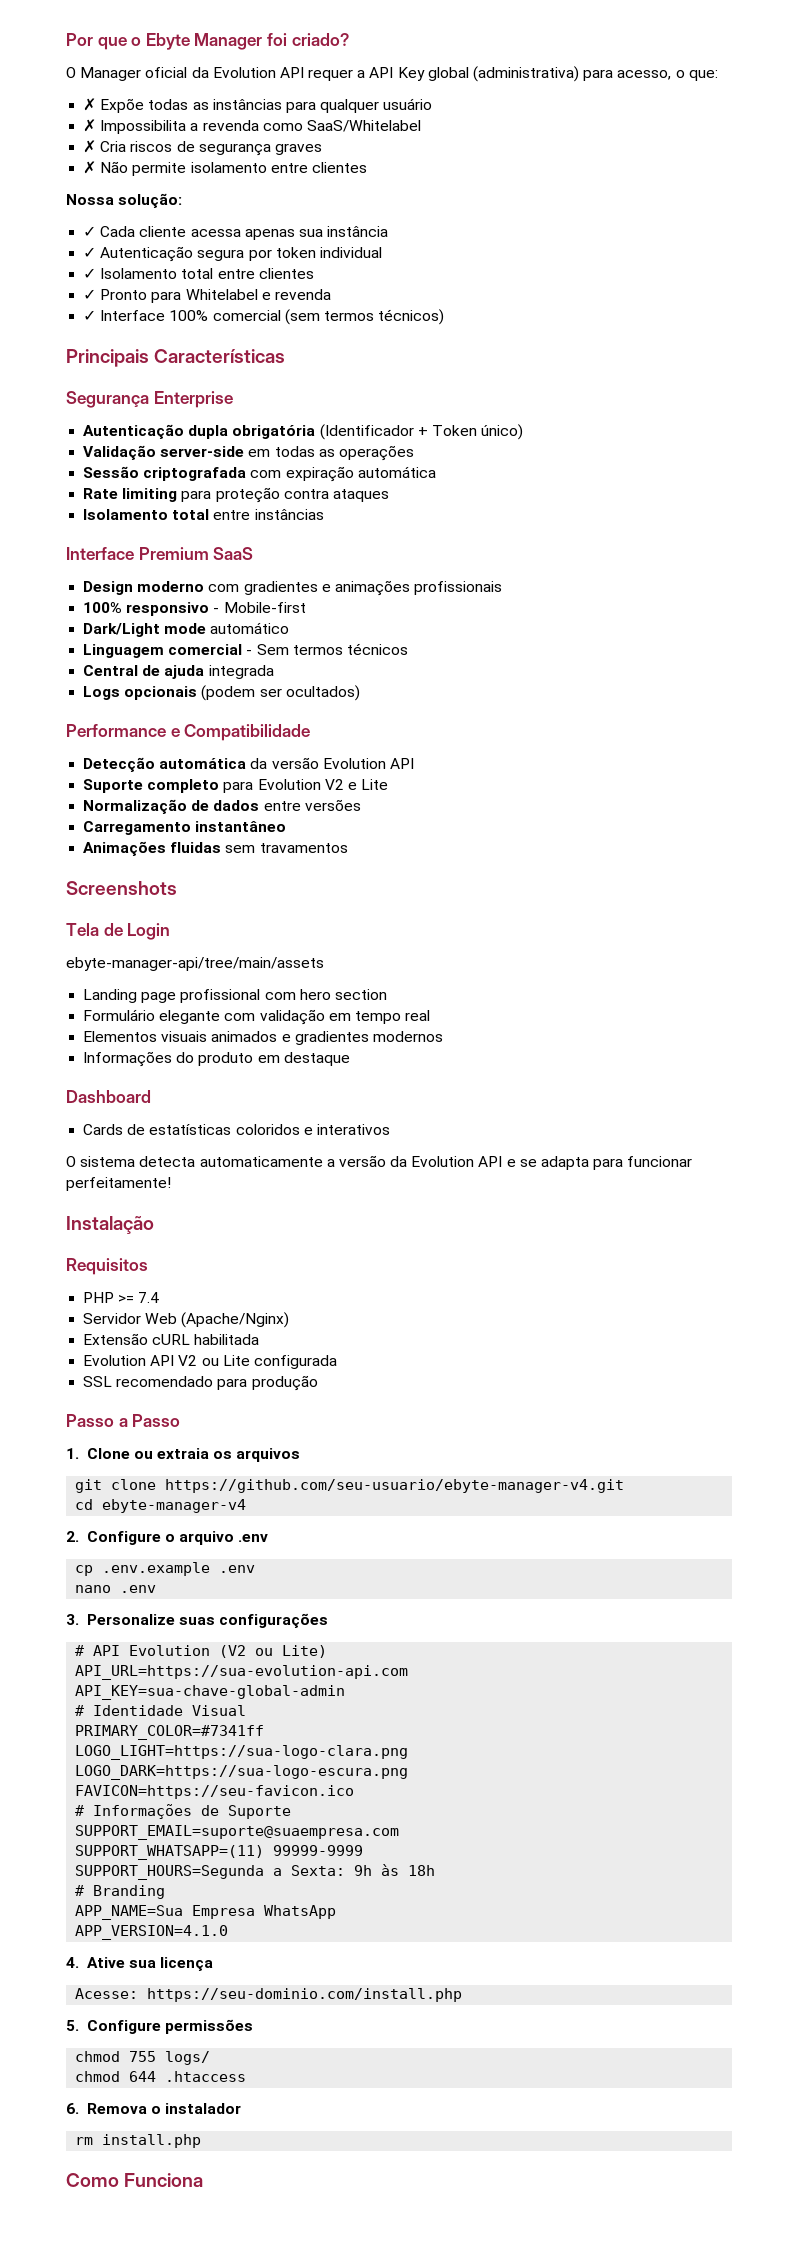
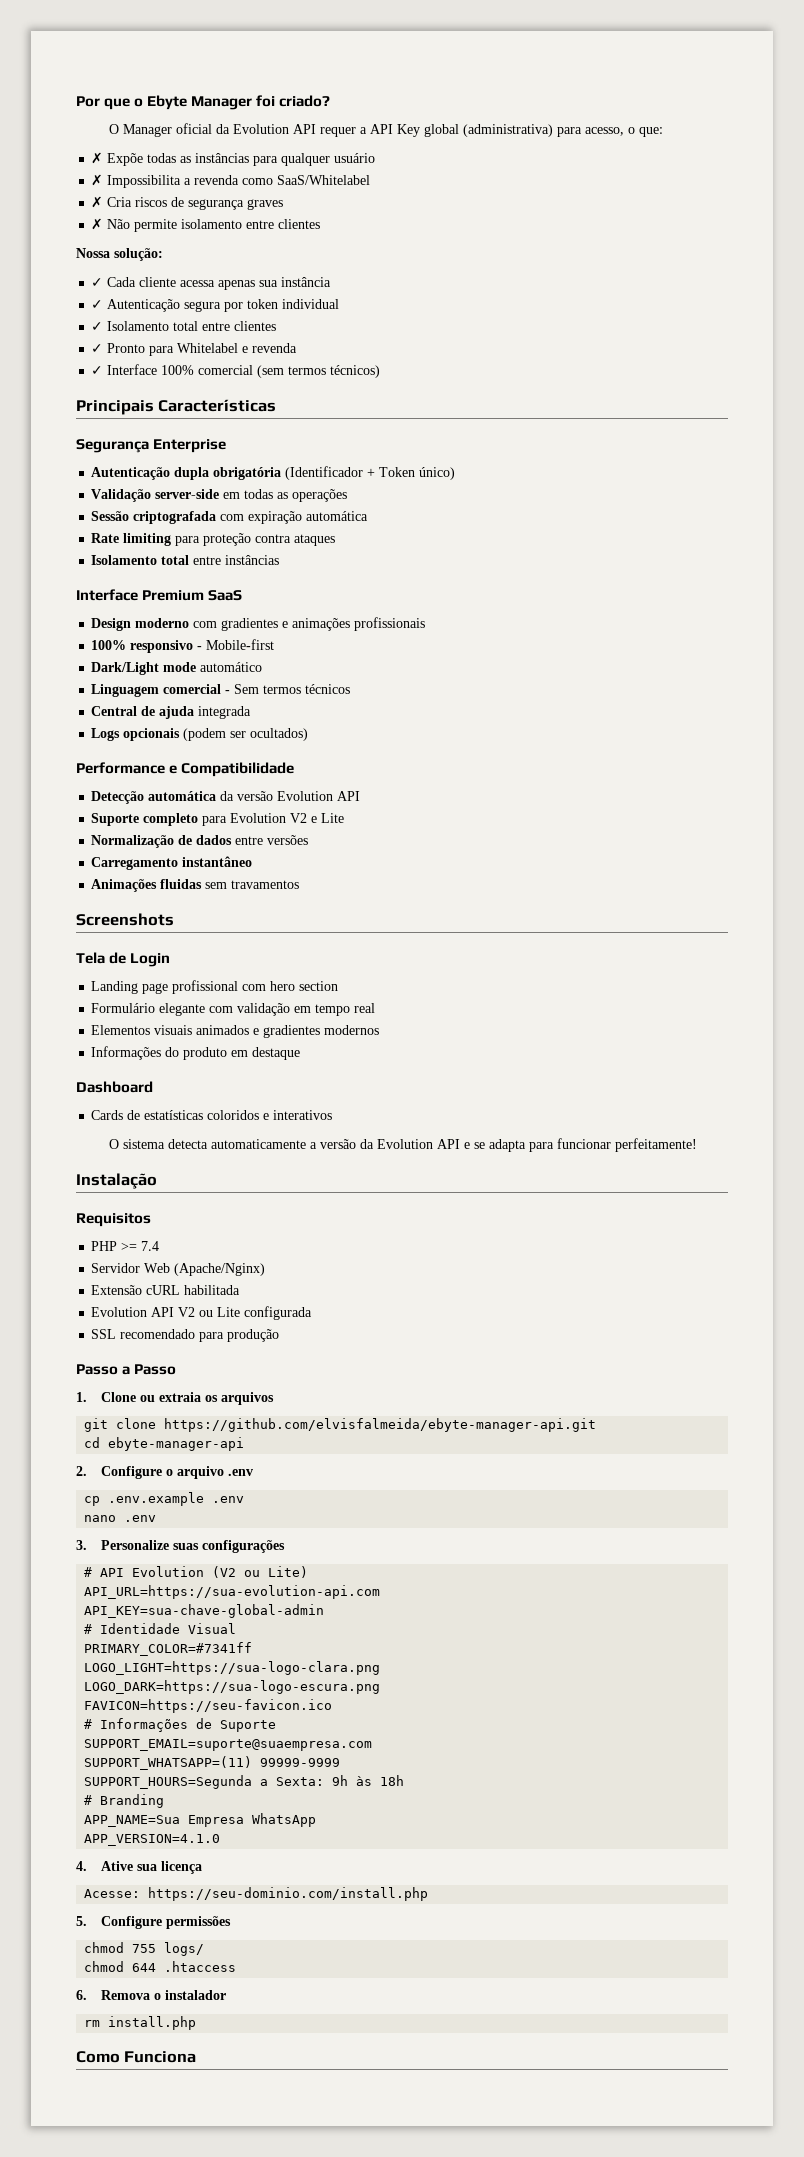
[66,957,324,971] // ebyte-manager-api/tree/main/assets -> (171, 960) none
[165,1479,625,1493] https://github.com/seu-usuario/ebyte-manager-v4.git -> [164,1418,597,1432] https://github.com/elvisfalmeida/ebyte-manager-api.git
[102,1499,247,1513] ebyte-manager-v4 -> [108,1437,245,1451] ebyte-manager-api

